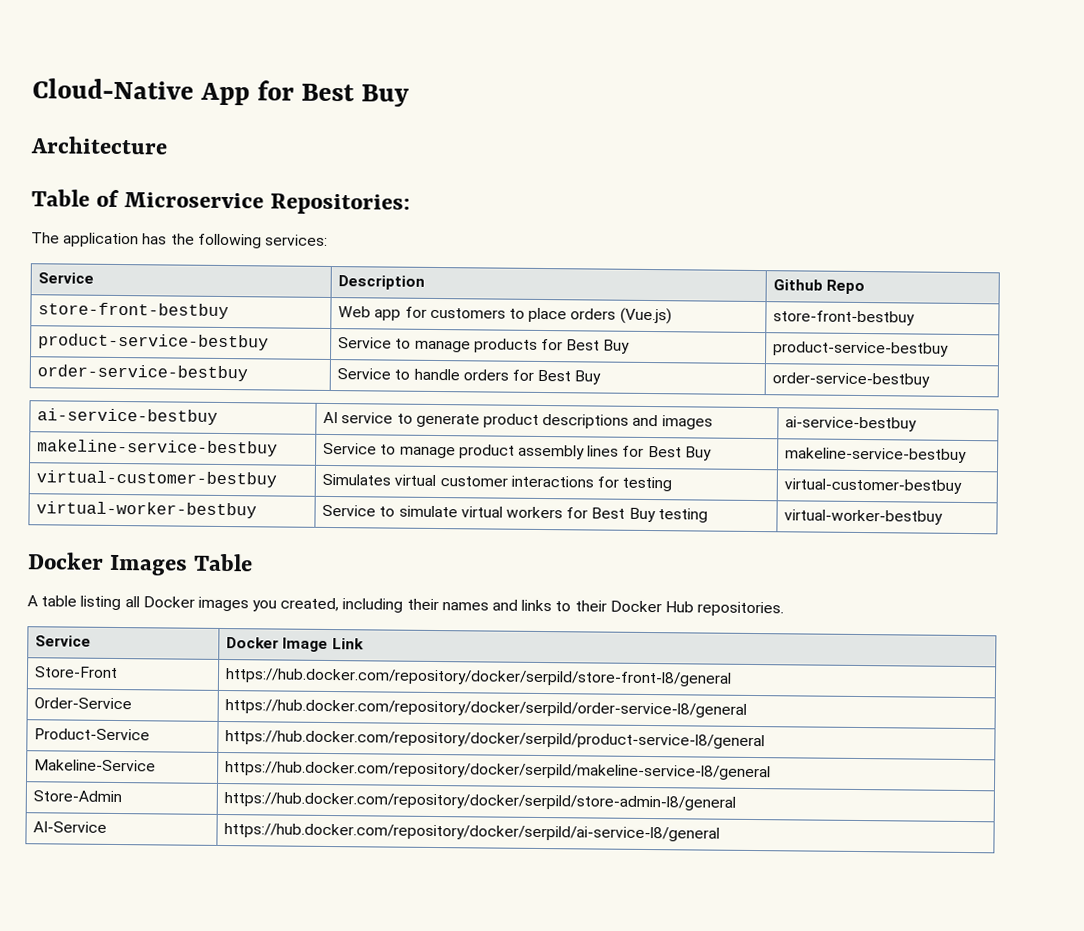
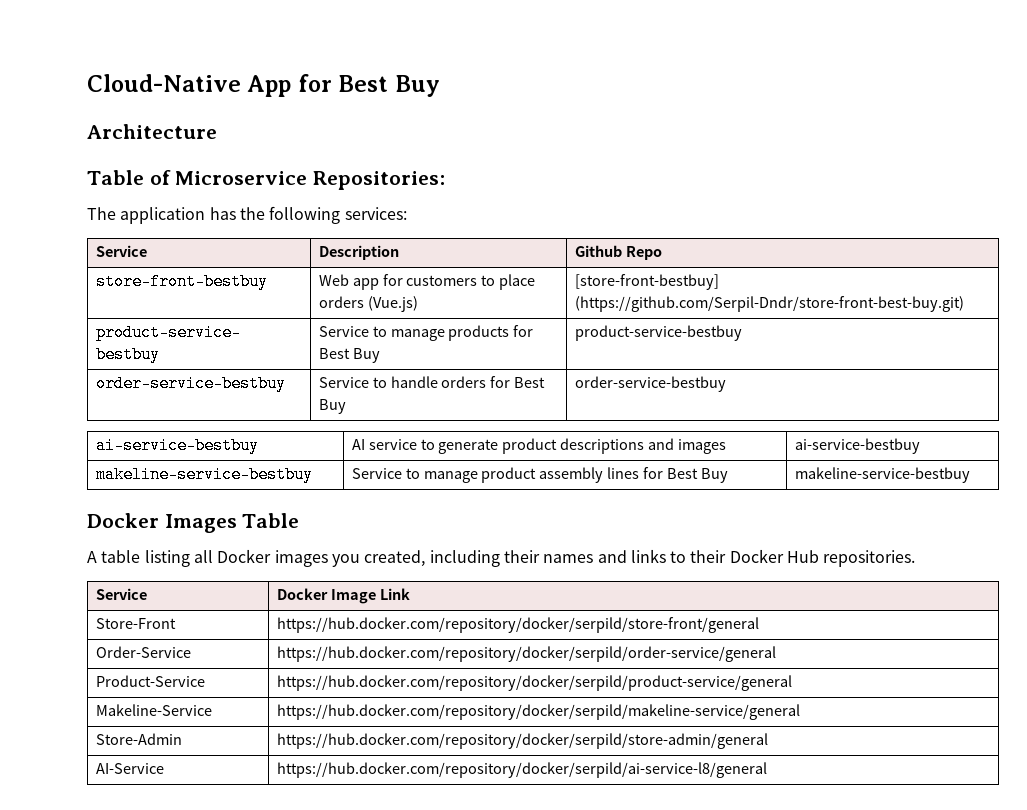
[773,310,916,326] store-front-bestbuy -> [574,274,719,290] [574,296,964,312] [store-front-bestbuy] (https://github.com/Serpil-Dndr/store-front-best-buy.git)
[36,470,278,488] [322,473,673,492] [784,478,963,494] [36,501,258,519] [322,504,708,523] [784,509,944,525] // virtual-customer-bestbuy | Simulates virtual customer interactions for testing | virtual-customer-bestbuy // virtual-worker-bestbuy | Service to simulate virtual workers for Best Buy testing | virtual-worker-bestbuy -> (970, 475) none
[225,668,733,687] https://hub.docker.com/repository/docker/serpild/store-front-l8/general -> [276,617,759,633] https://hub.docker.com/repository/docker/serpild/store-front/general
[225,699,748,718] https://hub.docker.com/repository/docker/serpild/order-service-l8/general -> [276,646,776,662] https://hub.docker.com/repository/docker/serpild/order-service/general
[225,730,766,750] https://hub.docker.com/repository/docker/serpild/product-service-l8/general -> [276,675,792,691] https://hub.docker.com/repository/docker/serpild/product-service/general
[225,761,772,781] https://hub.docker.com/repository/docker/serpild/makeline-service-l8/general -> [276,704,800,720] https://hub.docker.com/repository/docker/serpild/makeline-service/general
[224,792,737,811] https://hub.docker.com/repository/docker/serpild/store-admin-l8/general -> [276,733,768,749] https://hub.docker.com/repository/docker/serpild/store-admin/general

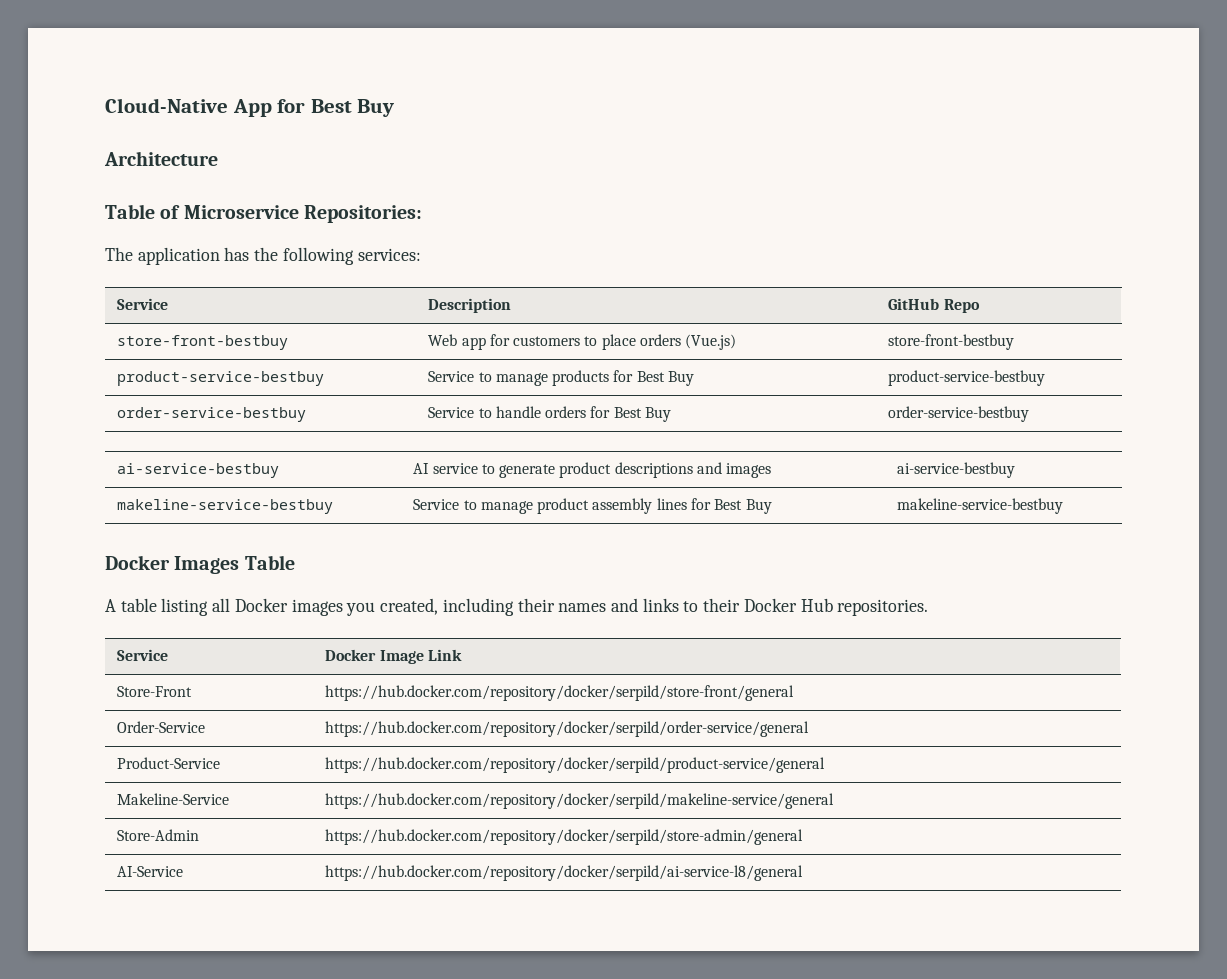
[574,245,622,257] Github -> [888,298,940,310] GitHub
[574,274,719,290] [574,296,964,312] [store-front-bestbuy] (https://github.com/Serpil-Dndr/store-front-best-buy.git) -> [888,334,1015,350] store-front-bestbuy

